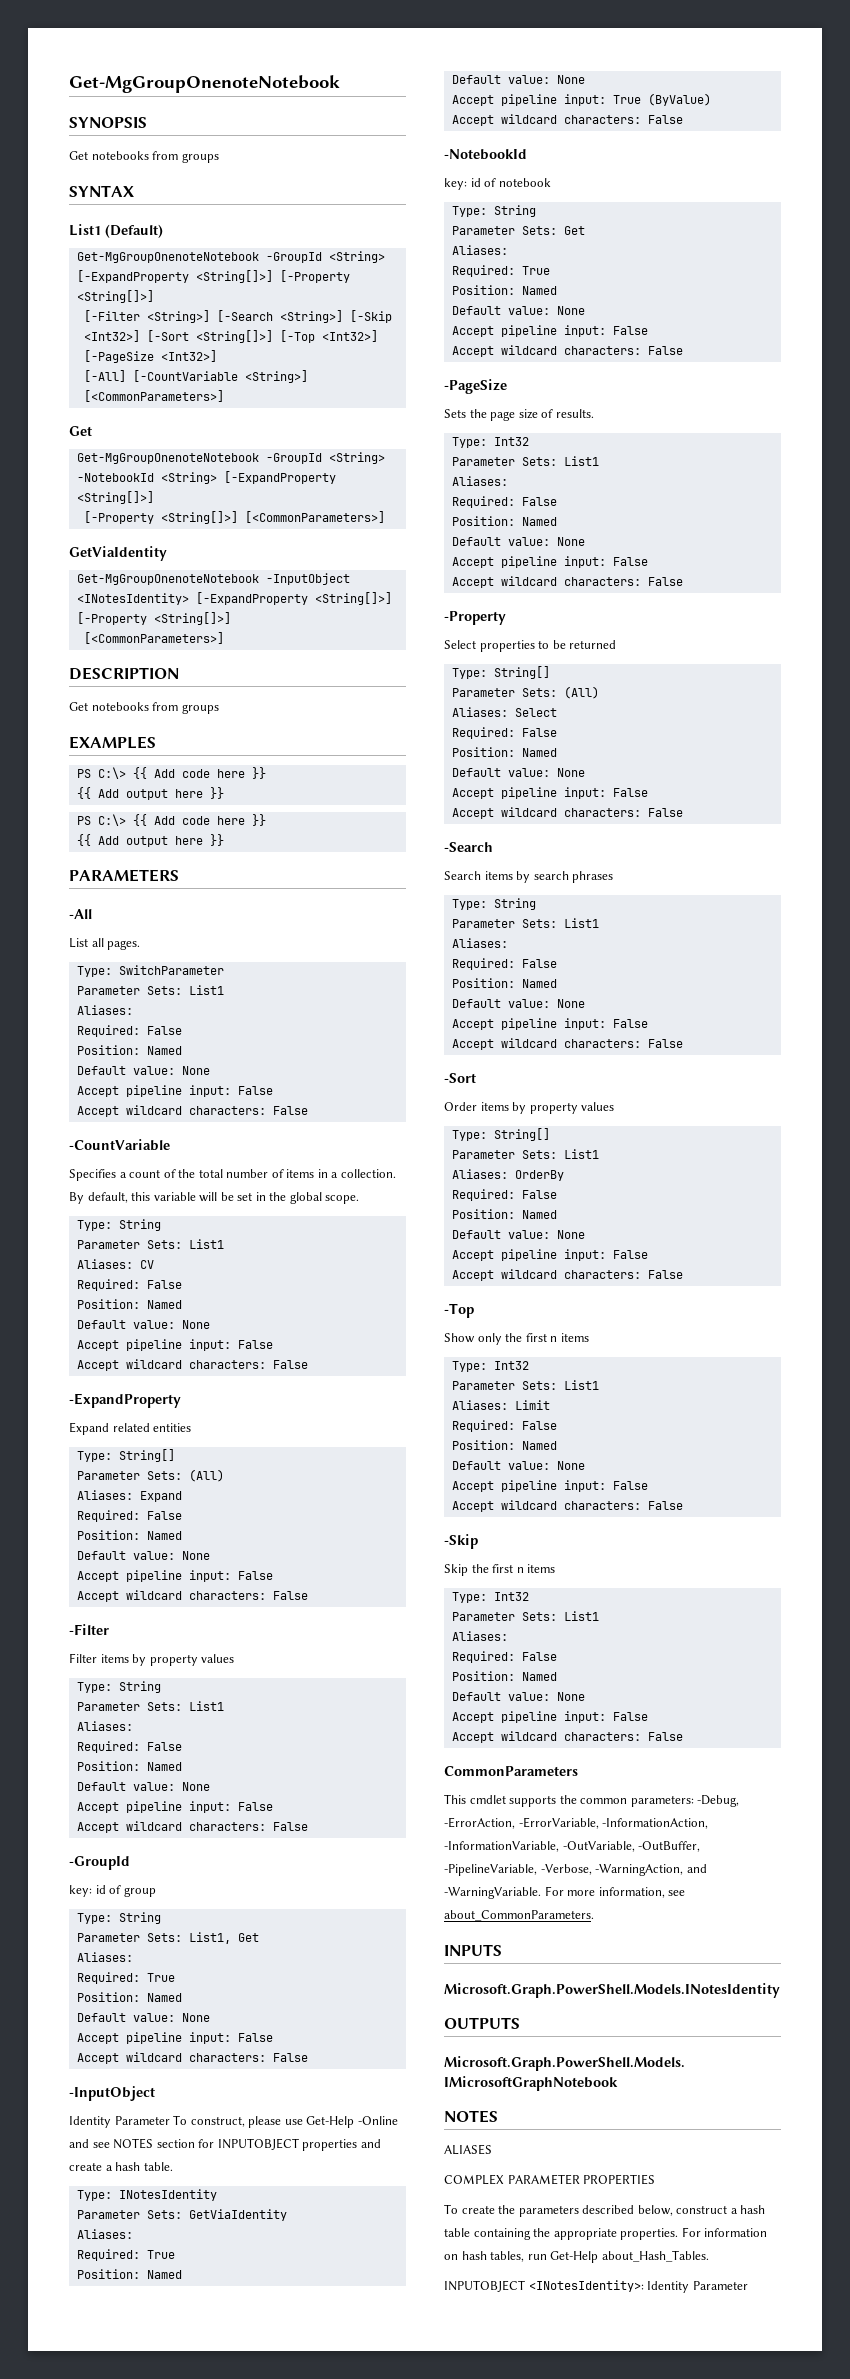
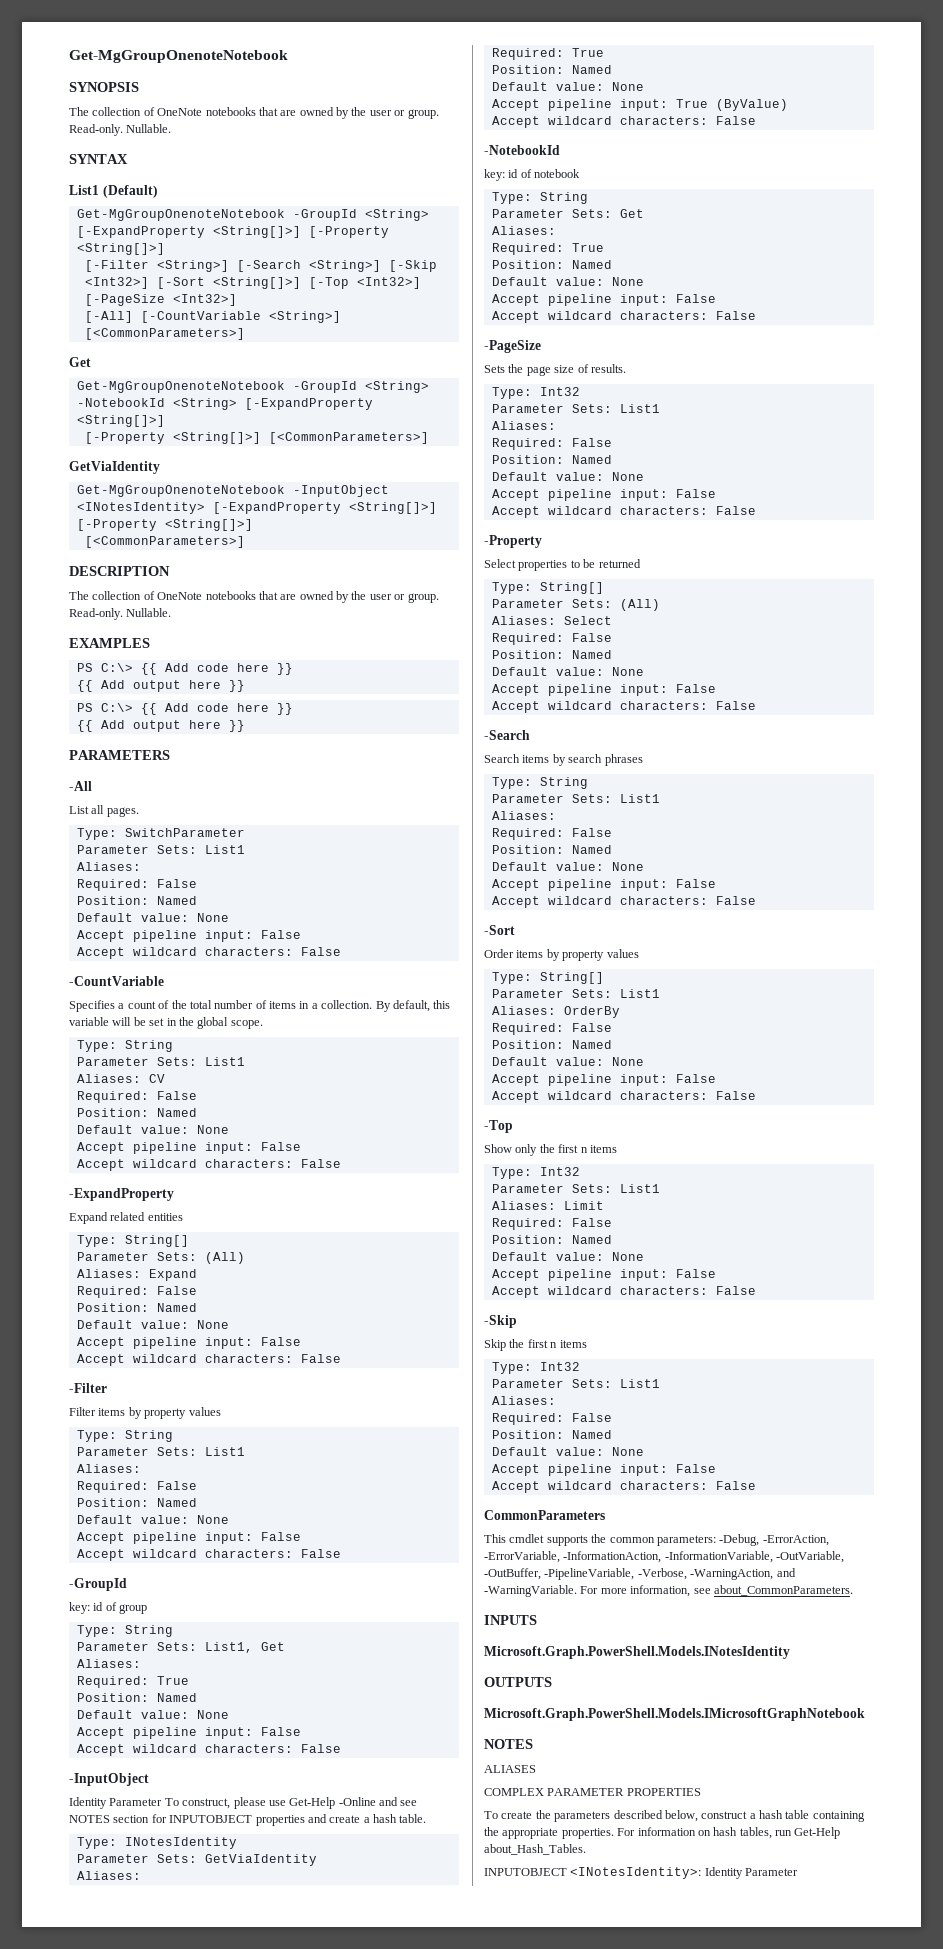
[69,151,219,163] Get notebooks from groups -> [69,107,439,119] [69,124,172,136] The collection of OneNote notebooks that are owned by the user or group. Read-only. Nullable.
[69,702,219,714] Get notebooks from groups -> [69,591,439,603] [69,608,172,620] The collection of OneNote notebooks that are owned by the user or group. Read-only. Nullable.

